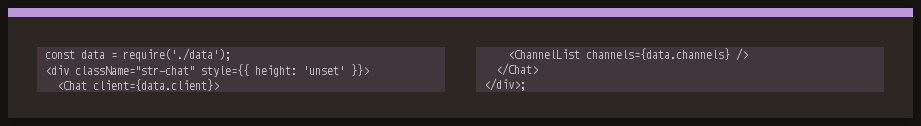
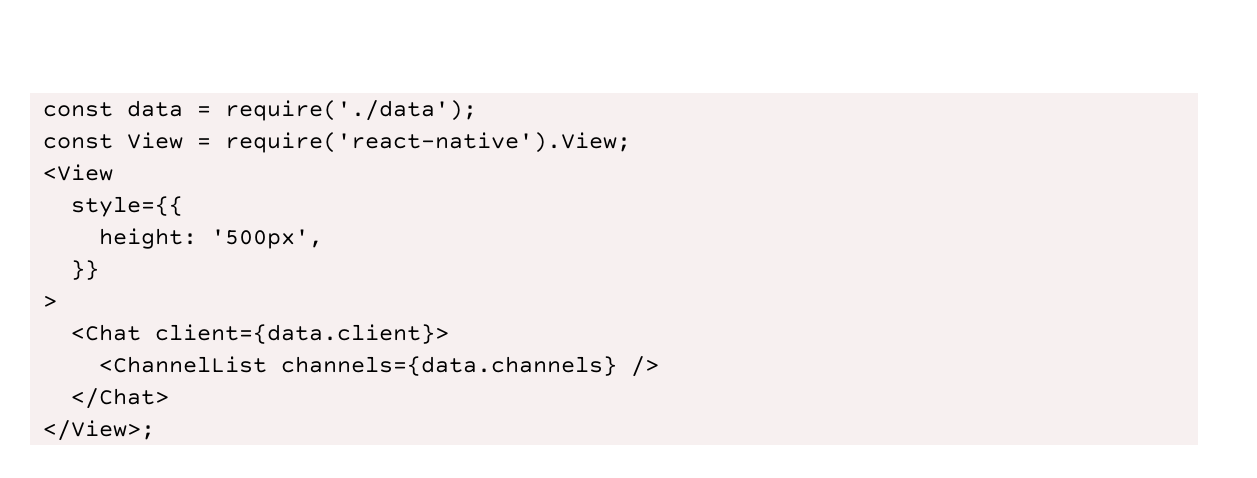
[44,64,369,77] <div className="str-chat" style={{ height: 'unset' }}> -> [42,132,631,153] [42,164,113,181] [70,196,183,217] [98,228,323,249] [70,260,99,280] [42,295,57,308] const View = require('react-native').View; // <View // style={{ // height: '500px', // }} // >
[483,78,526,91] </div>; -> [42,420,155,441] </View>;

